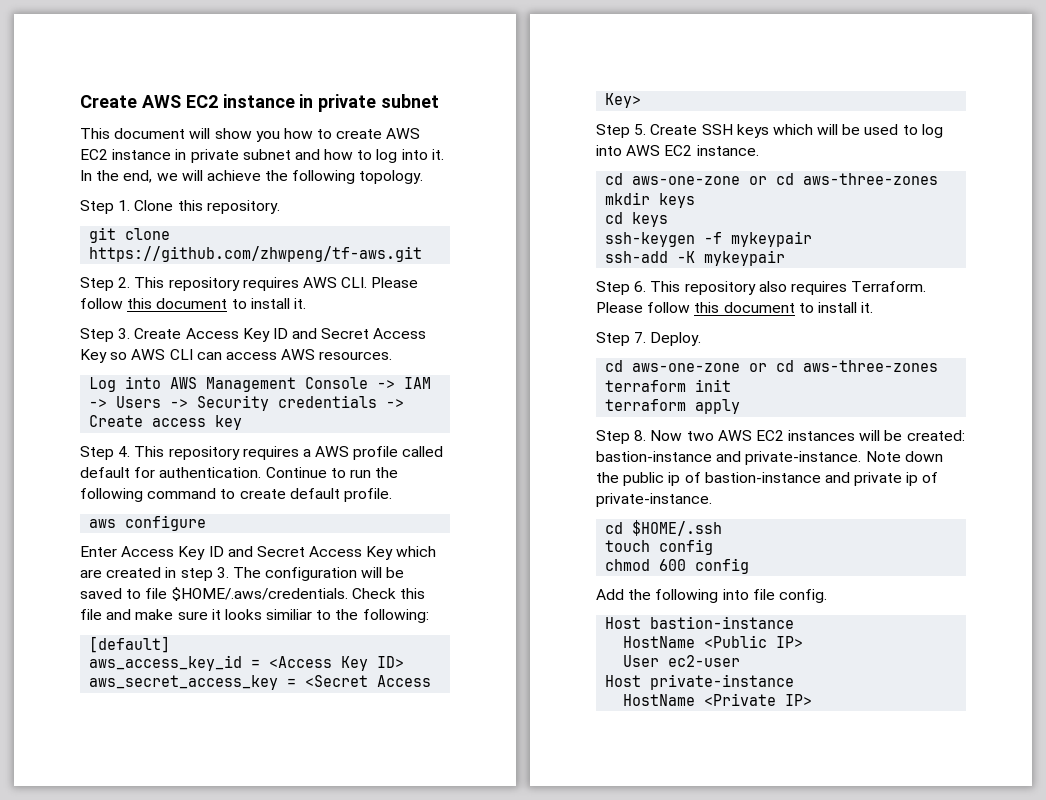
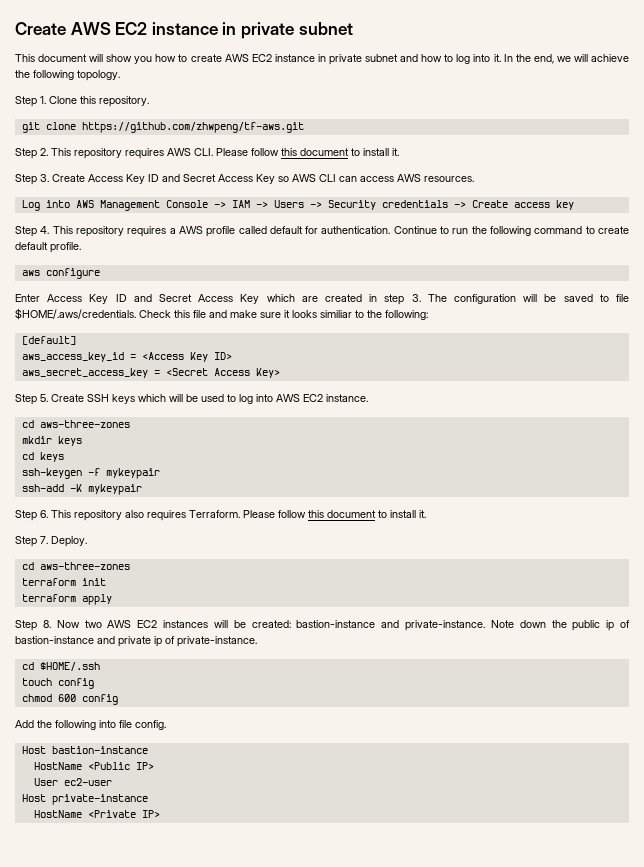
[632,173,795,185] aws-one-zone or cd -> (34, 424) none
[632,360,795,372] aws-one-zone or cd -> (34, 566) none

